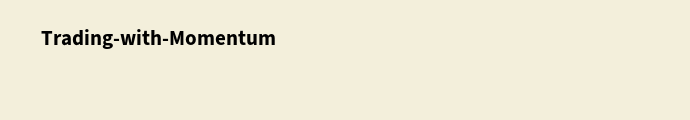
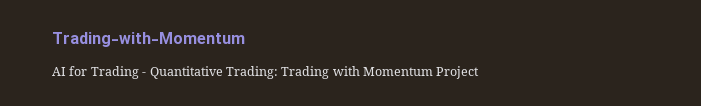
(276, 39) none -> [52,66,480,79] // AI for Trading - Quantitative Trading: Trading with Momentum Project

